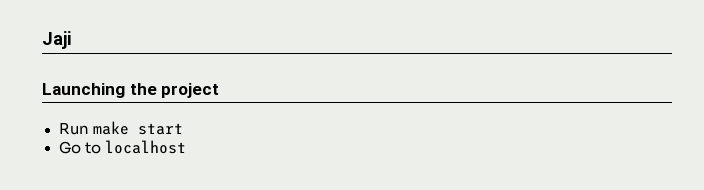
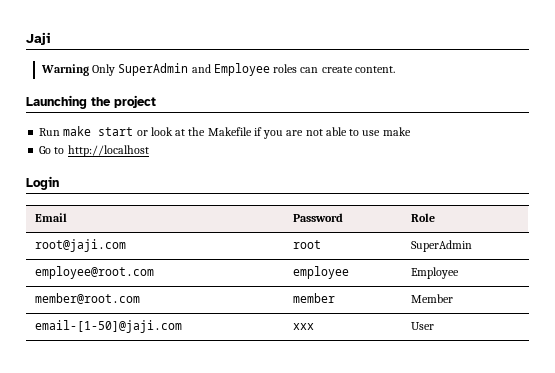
(71, 40) none -> [40,63,395,76] // Warning Only SuperAdmin and Employee roles can create content.
[58,140,186,154] // Go to localhost -> [136,127,411,139] [39,145,149,157] [26,176,59,190] [35,213,68,222] [293,213,344,222] [411,213,436,222] [35,239,127,252] [293,240,322,249] [411,240,473,252] [35,266,155,279] [293,266,350,279] [411,267,460,279] [35,293,141,304] [293,293,336,303] [411,294,454,303] [35,320,183,333] [293,323,315,330] [411,322,435,330] or look at the Makefile if you are not able to use make // Go to http://localhost // Login // Email | Password | Role // root@jaji.com | root | SuperAdmin // employee@root.com | employee | Employee // member@root.com | member | Member // email-[1-50]@jaji.com | xxx | User

